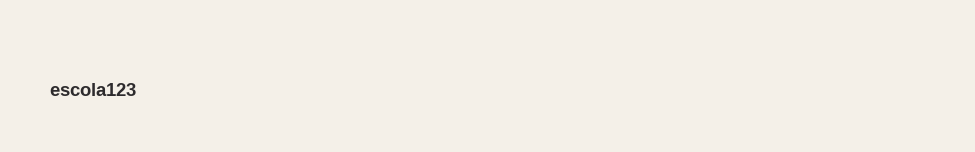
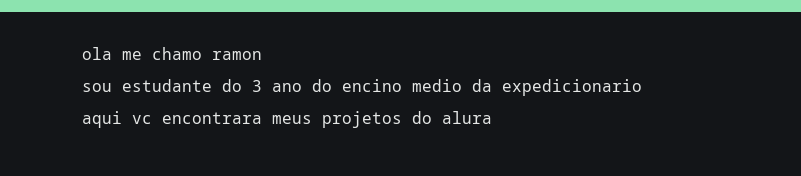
[50,83,136,96] escola123 -> [82,47,262,60] [82,79,642,96] [82,111,492,128] ola me chamo ramon // sou estudante do 3 ano do encino medio da expedicionario // aqui vc encontrara meus projetos do alura

